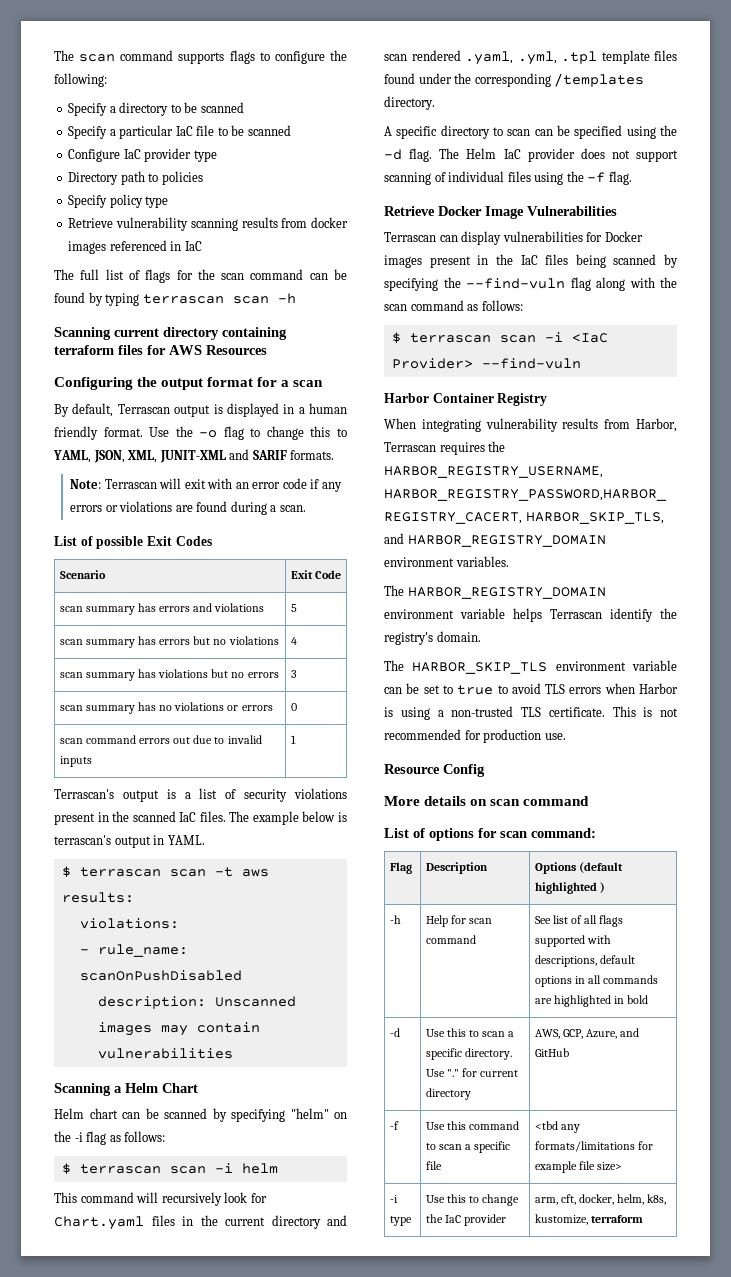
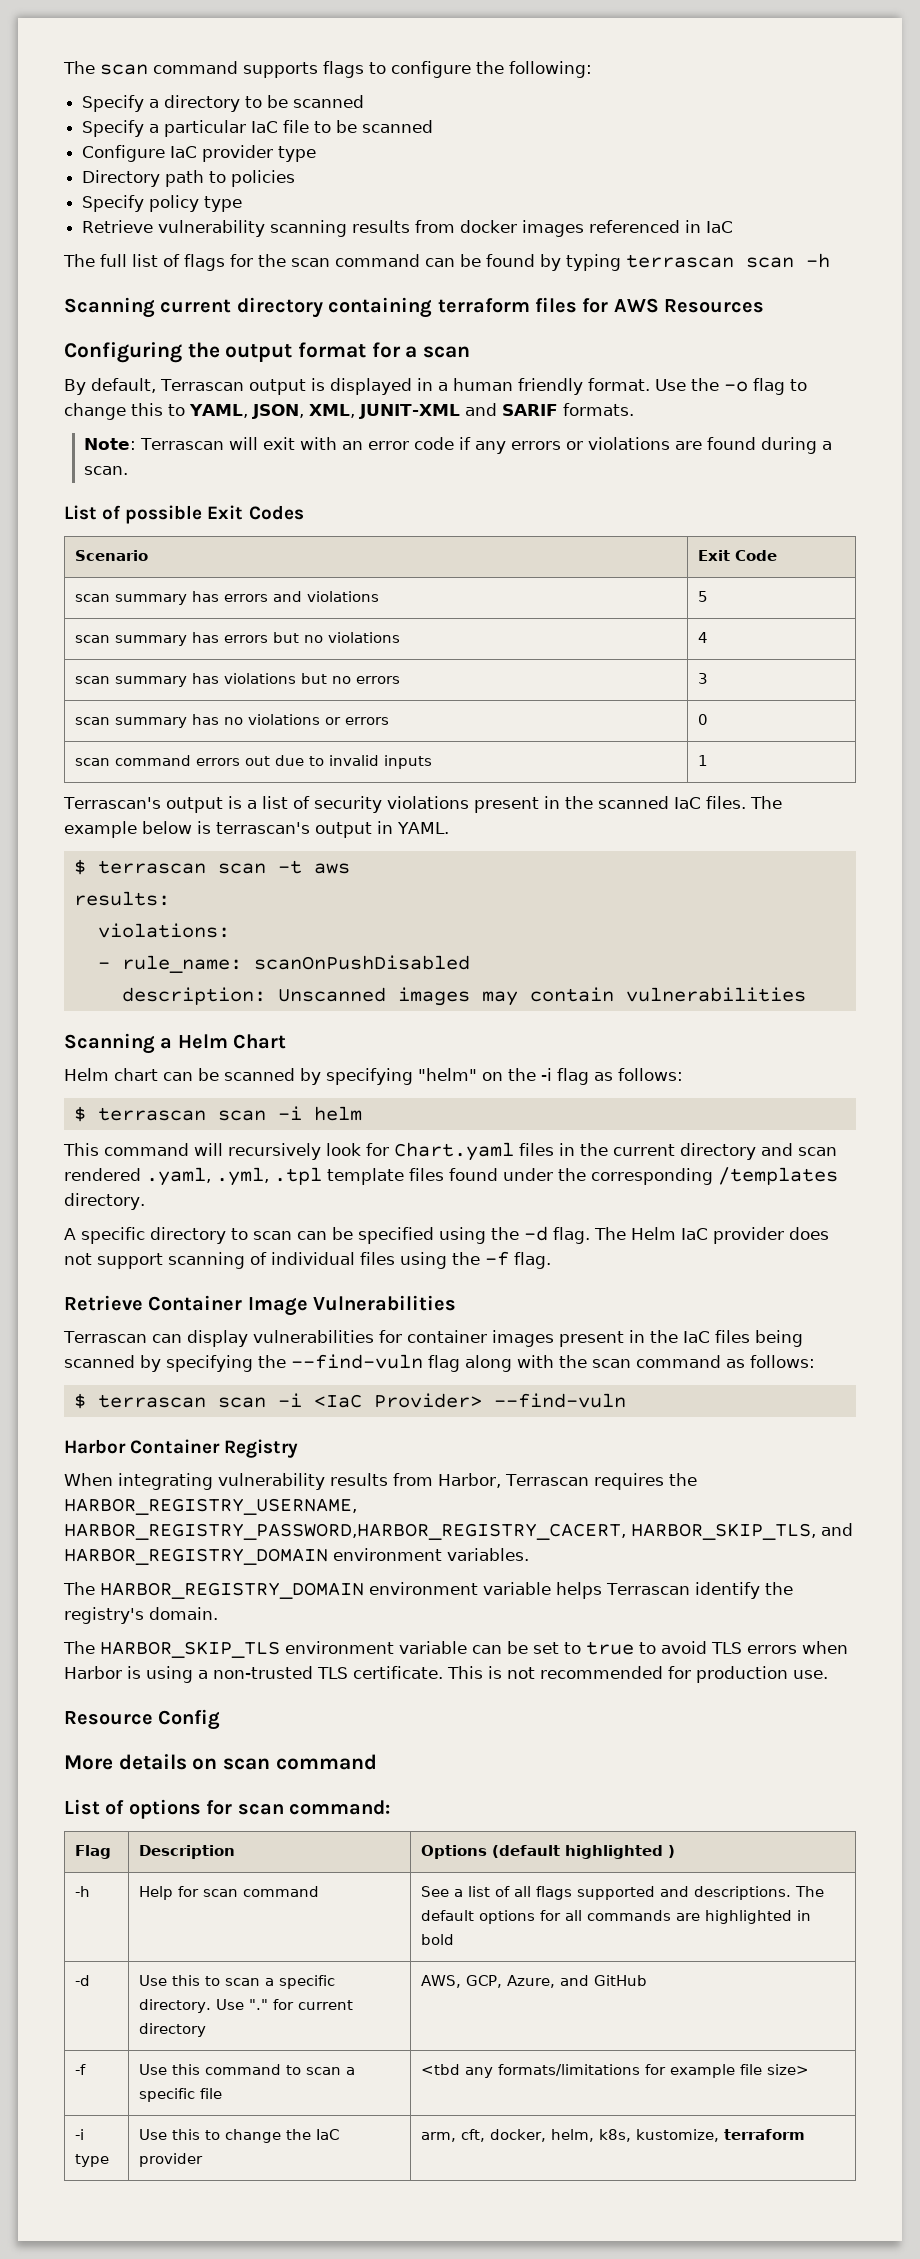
[438,206,482,216] Docker -> [148,1295,243,1311] Container
[604,231,643,242] Docker -> [406,1330,487,1343] container
(551, 920) none -> [454,1889,464,1897] a
[587,935,612,944] [534,955,597,967] with descriptions, -> [660,1886,825,1900] and descriptions. The
[575,976,586,984] in -> [540,1910,562,1921] for

